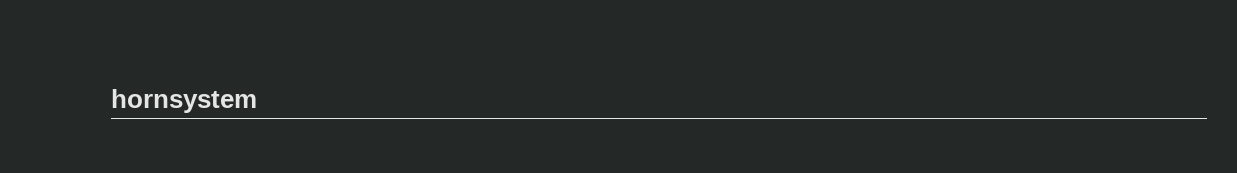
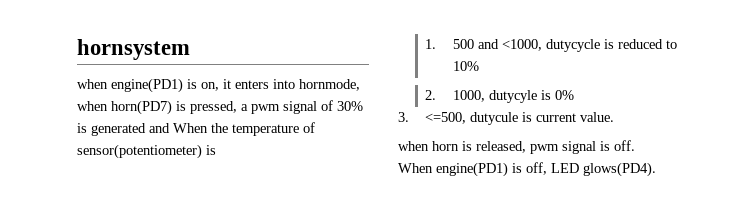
(257, 101) none -> [77,78,360,93] [77,100,363,115] [77,122,315,136] [77,144,216,159] [425,39,677,52] [452,61,479,71] [425,90,574,103] [398,112,615,125] [398,140,635,154] [398,162,656,177] // when engine(PD1) is on, it enters into hornmode, when horn(PD7) is pressed, a pwm signal of 30% is generated and When the temperature of sensor(potentiometer) is // 1. 500 and <1000, dutycycle is reduced to 10% // 2. 1000, dutycyle is 0% // 3. <=500, dutycule is current value. // when horn is released, pwm signal is off. // When engine(PD1) is off, LED glows(PD4).

